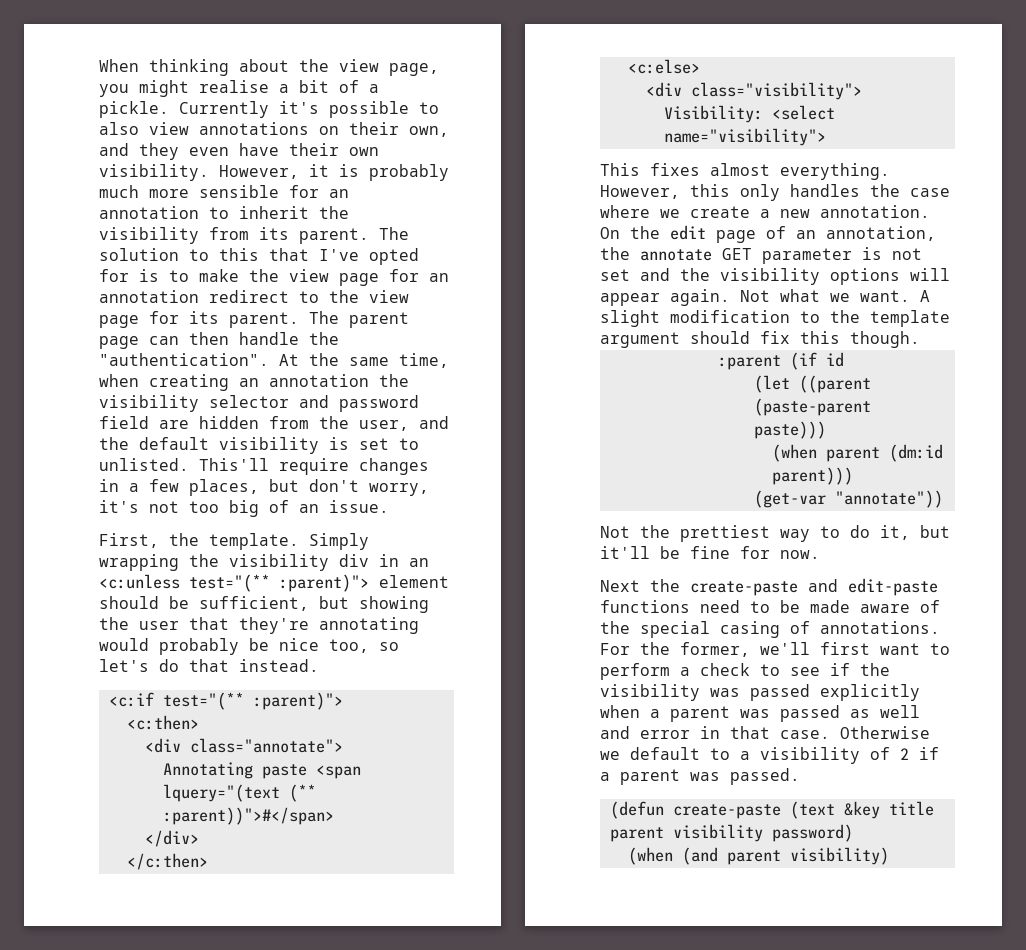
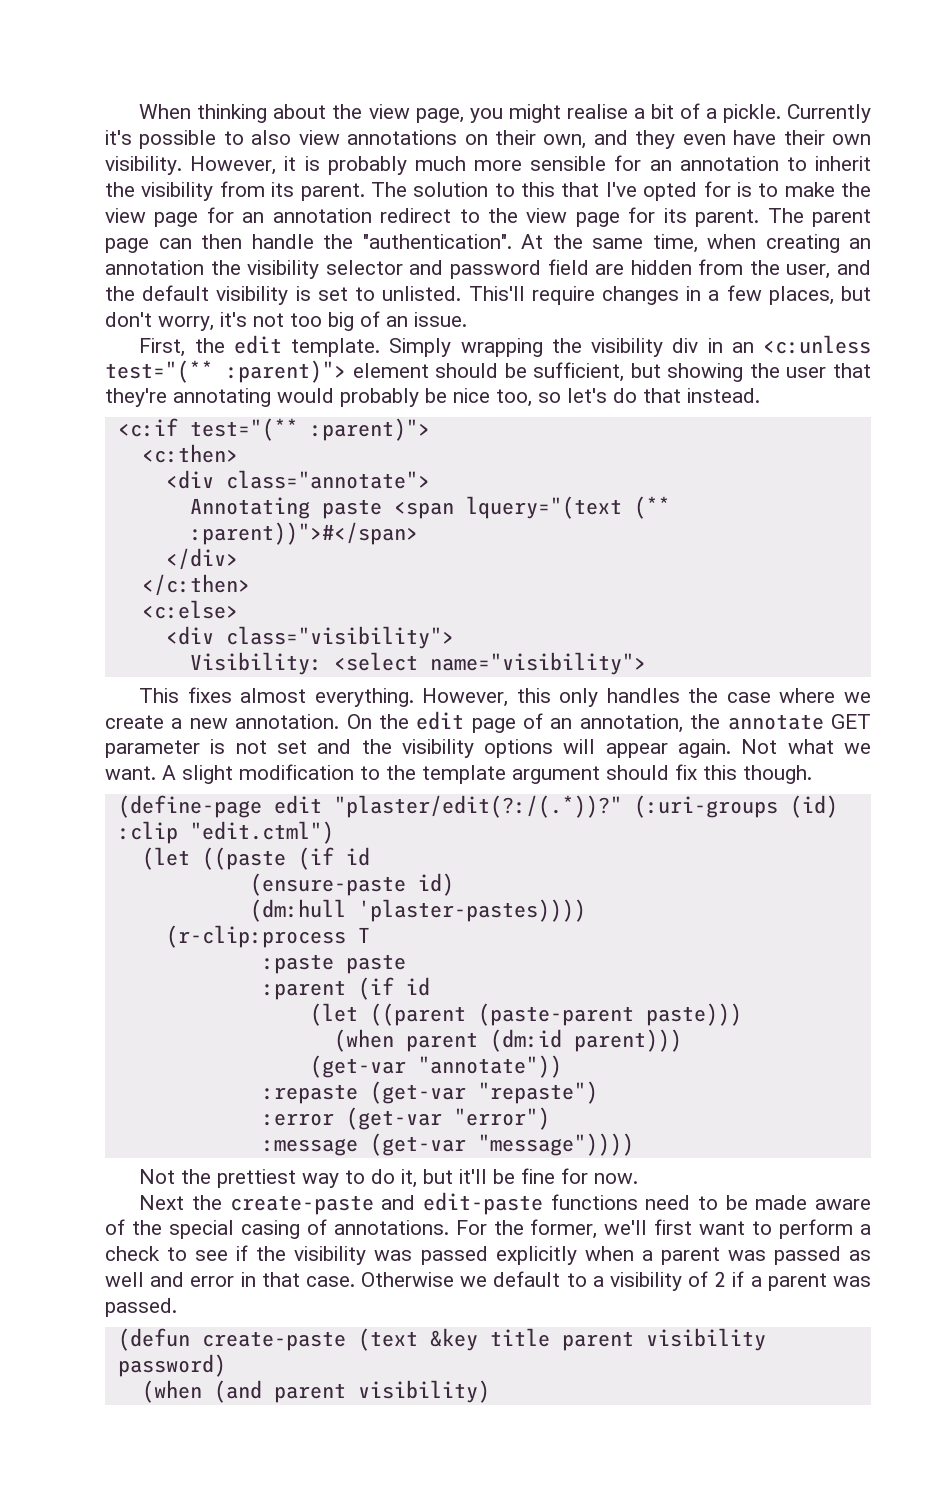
(199, 539) none -> [233,335,282,354] edit
(920, 339) none -> [117,795,838,818] [117,821,334,844] [141,847,370,870] [249,873,454,896] [249,899,586,922] [165,925,370,948] [261,954,406,974] // (define-page edit "plaster/edit(?:/(.*))?" (:uri-groups (id) :clip "edit.ctml") // (let ((paste (if id // (ensure-paste id) // (dm:hull 'plaster-pastes)))) // (r-clip:process T // :paste paste
(943, 499) none -> [261,1081,598,1104] [261,1107,550,1130] [261,1133,634,1156] // :repaste (get-var "repaste") // :error (get-var "error") // :message (get-var "message"))))

